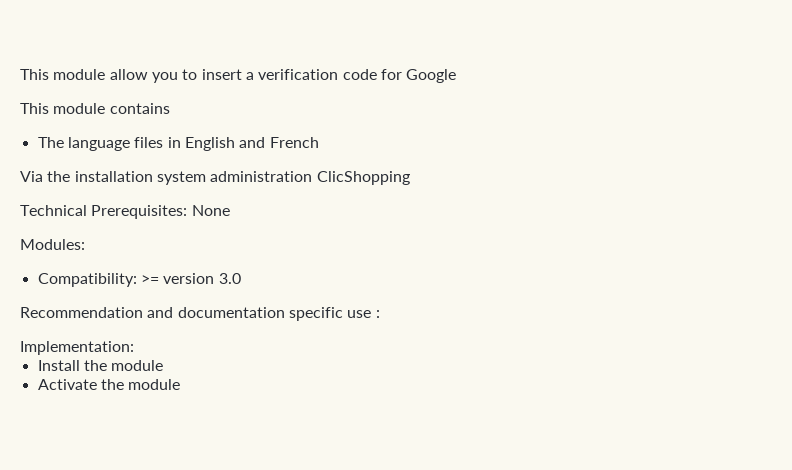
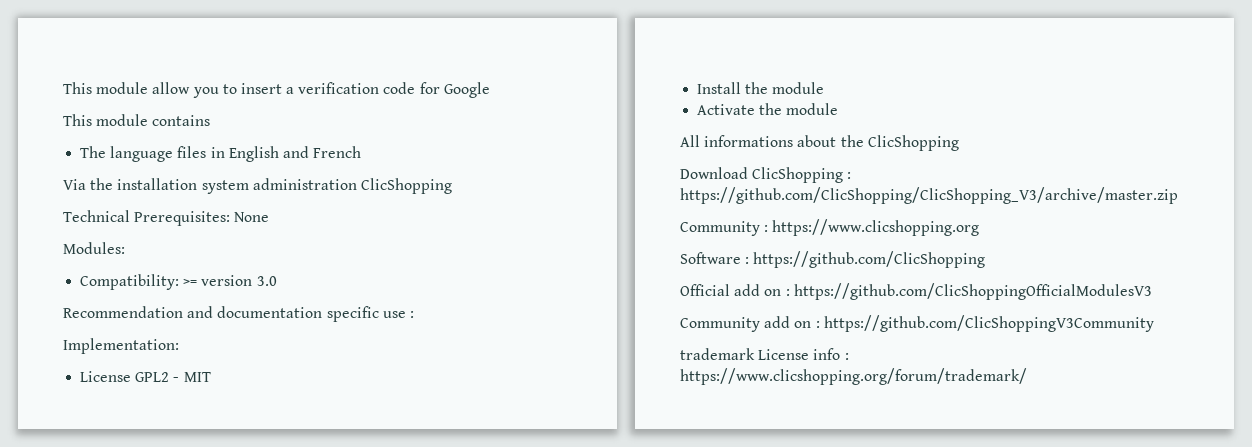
(134, 348) none -> [80,371,211,382] // License GPL2 - MIT
(181, 384) none -> [680,135,959,151] [680,167,852,183] [680,187,1178,204] [680,219,980,236] [680,251,986,268] [680,283,1152,300] [680,315,1154,332] [680,348,849,360] [680,368,1027,385] // All informations about the ClicShopping // Download ClicShopping : https://github.com/ClicShopping/ClicShopping_V3/archive/master.zip // Community : https://www.clicshopping.org // Software : https://github.com/ClicShopping // Official add on : https://github.com/ClicShoppingOfficialModulesV3 // Community add on : https://github.com/ClicShoppingV3Community // trademark License info : https://www.clicshopping.org/forum/trademark/

